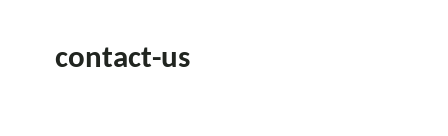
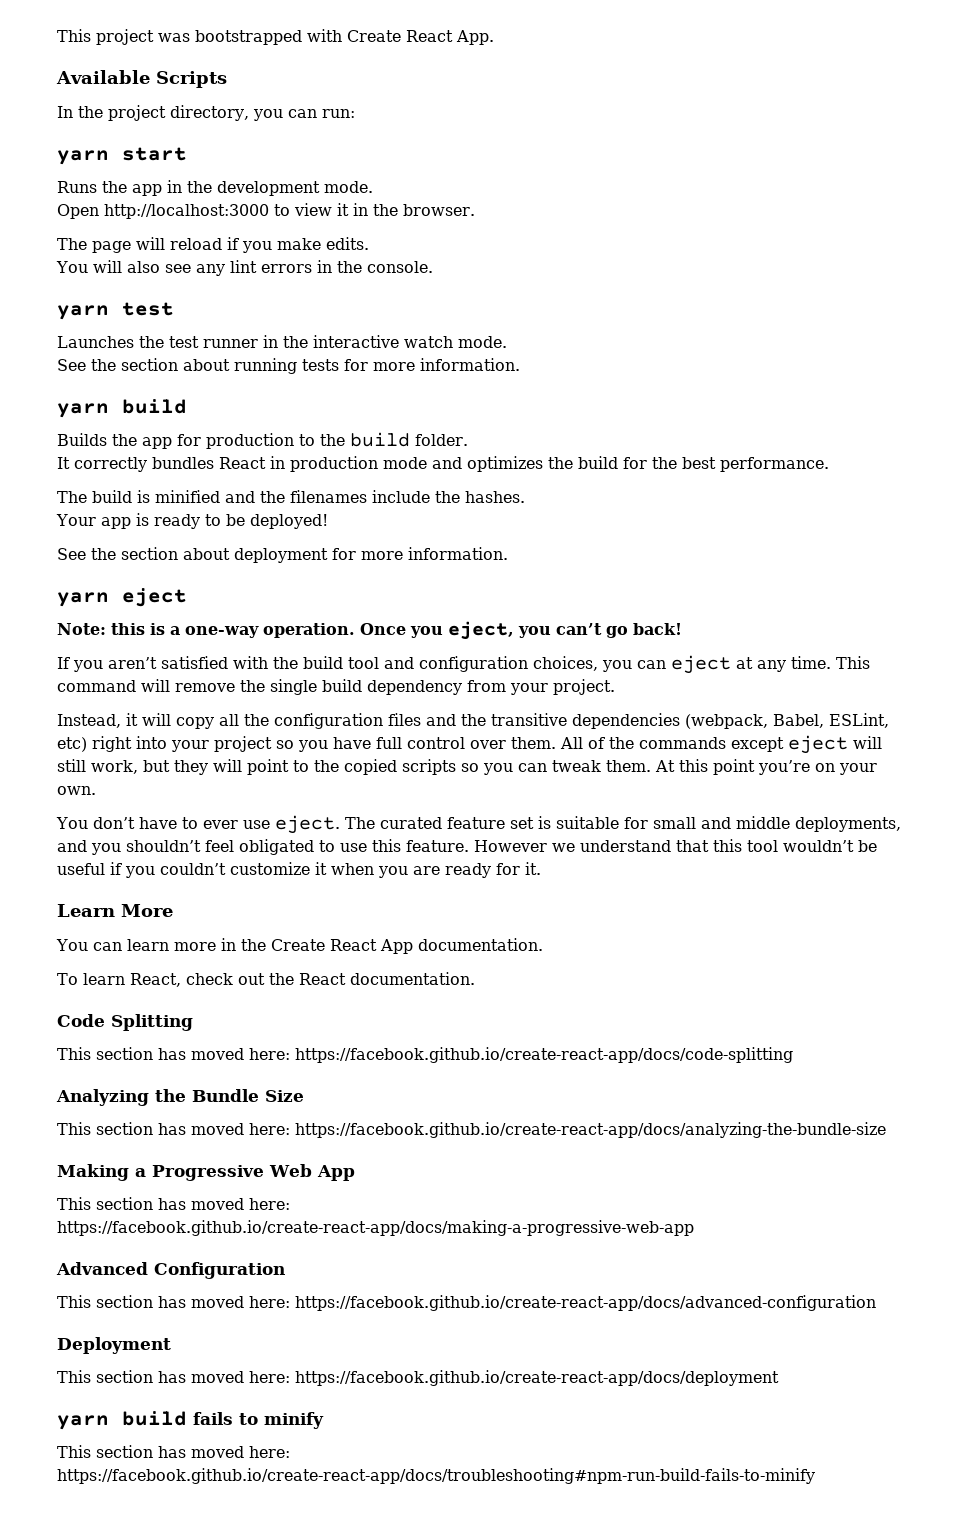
[55,47,190,67] contact-us -> [57,29,494,45] [56,70,227,88] [57,105,355,121] [57,147,187,165] [57,180,373,196] [57,203,475,219] [57,237,369,253] [56,260,433,276] [57,302,174,320] [57,335,507,348] [57,358,520,374] [57,399,187,418] [57,432,468,449] [57,456,829,472] [57,490,525,503] [56,513,328,529] [57,547,508,563] [57,588,187,607] [57,621,682,640] [57,655,870,674] [57,679,615,695] [57,713,889,729] [57,735,882,754] [57,759,877,775] [57,786,96,795] [56,815,901,834] [57,839,877,855] [57,862,541,878] [57,904,173,917] [56,938,543,954] [57,972,475,987] [57,1014,193,1031] [57,1047,793,1063] [56,1089,304,1106] [57,1122,886,1138] [57,1164,355,1181] [57,1197,290,1210] [57,1220,694,1236] [56,1262,285,1279] [57,1295,876,1311] [57,1337,171,1354] [57,1370,779,1386] [57,1411,324,1430] [57,1445,290,1458] [57,1468,815,1484] This project was bootstrapped with Create React App. // Available Scripts // In the project directory, you can run: // yarn start // Runs the app in the development mode. // Open http://localhost:3000 to view it in the browser. // The page will reload if you make edits. // You will also see any lint errors in the console. // yarn test // Launches the test runner in the interactive watch mode. // See the section about running tests for more information. // yarn build // Builds the app for production to the build folder. // It correctly bundles React in production mode and optimizes the build for the best performance. // The build is minified and the filenames include the hashes. // Your app is ready to be deployed! // See the section about deployment for more information. // yarn eject // Note: this is a one-way operation. Once you eject, you can’t go back! // If you aren’t satisfied with the build tool and configuration choices, you can eject at any time. This command will remove the single build dependency from your project. // Instead, it will copy all the configuration files and the transitive dependencies (webpack, Babel, ESLint, etc) right into your project so you have full control over them. All of the commands except eject will still work, but they will point to the copied scripts so you can tweak them. At this point you’re on your own. // You don’t have to ever use eject. The curated feature set is suitable for small and middle deployments, and you shouldn’t feel obligated to use this feature. However we understand that this tool wouldn’t be useful if you couldn’t customize it when you are ready for it. // Learn More // You can learn more in the Create React App documentation. // To learn React, check out the React documentation. // Code Splitting // This section has moved here: https://facebook.github.io/create-react-app/docs/code-splitting // Analyzing the Bundle Size // This section has moved here: https://facebook.github.io/create-react-app/docs/analyzing-the-bundle-size // Making a Progressive Web App // This section has moved here: https://facebook.github.io/create-react-app/docs/making-a-progressive-web-app // Advanced Configuration // This section has moved here: https://facebook.github.io/create-react-app/docs/advanced-configuration // Deployment // This section has moved here: https://facebook.github.io/create-react-app/docs/deployment // yarn build fails to minify // This section has moved here: https://facebook.github.io/create-react-app/docs/troubleshooting#npm-run-build-fails-to-minify

